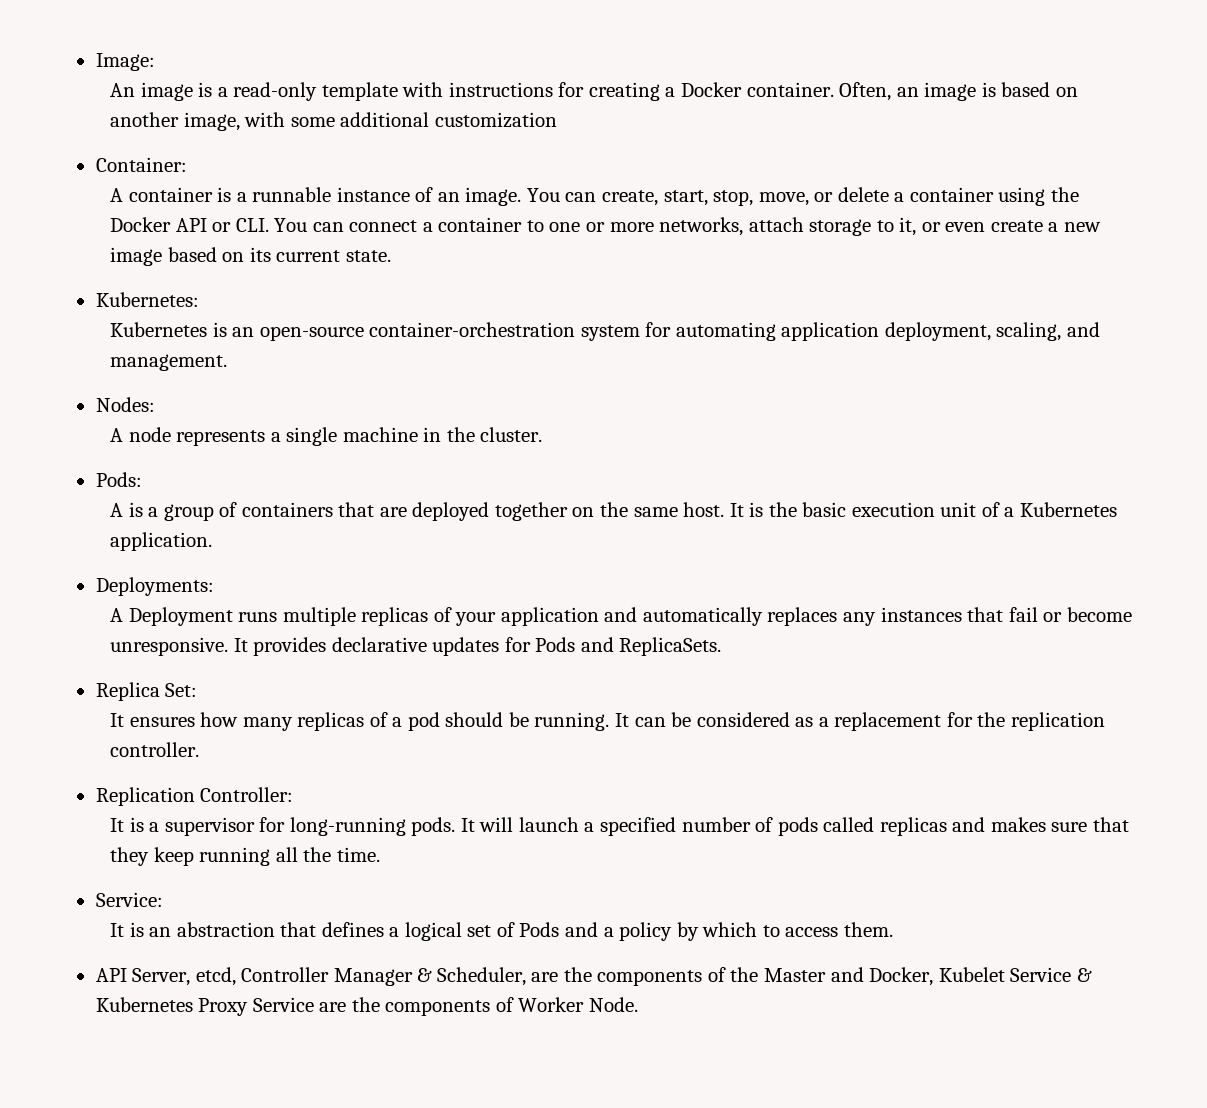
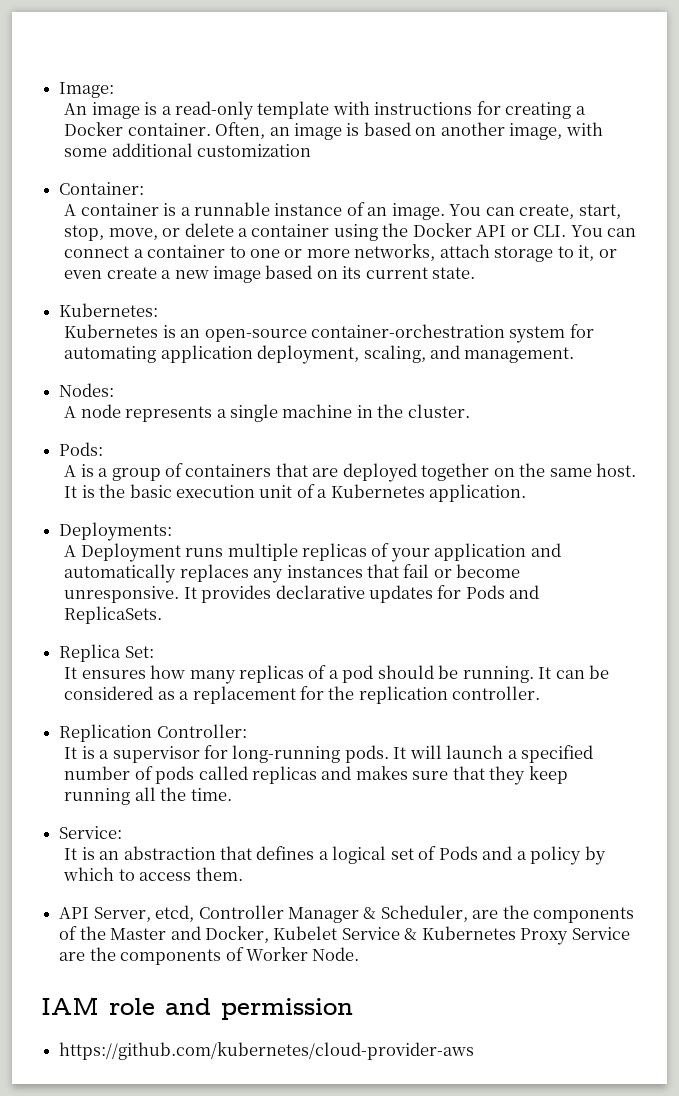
(638, 1004) none -> [41,997,353,1020] [59,1042,475,1060] // IAM role and permission // https://github.com/kubernetes/cloud-provider-aws

